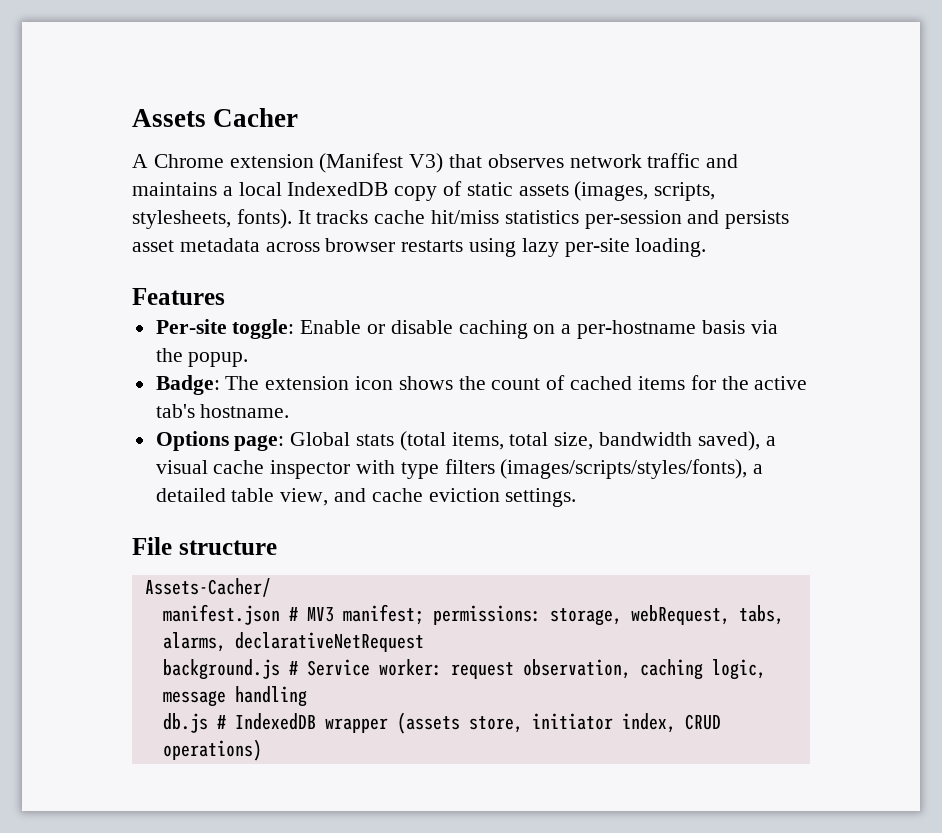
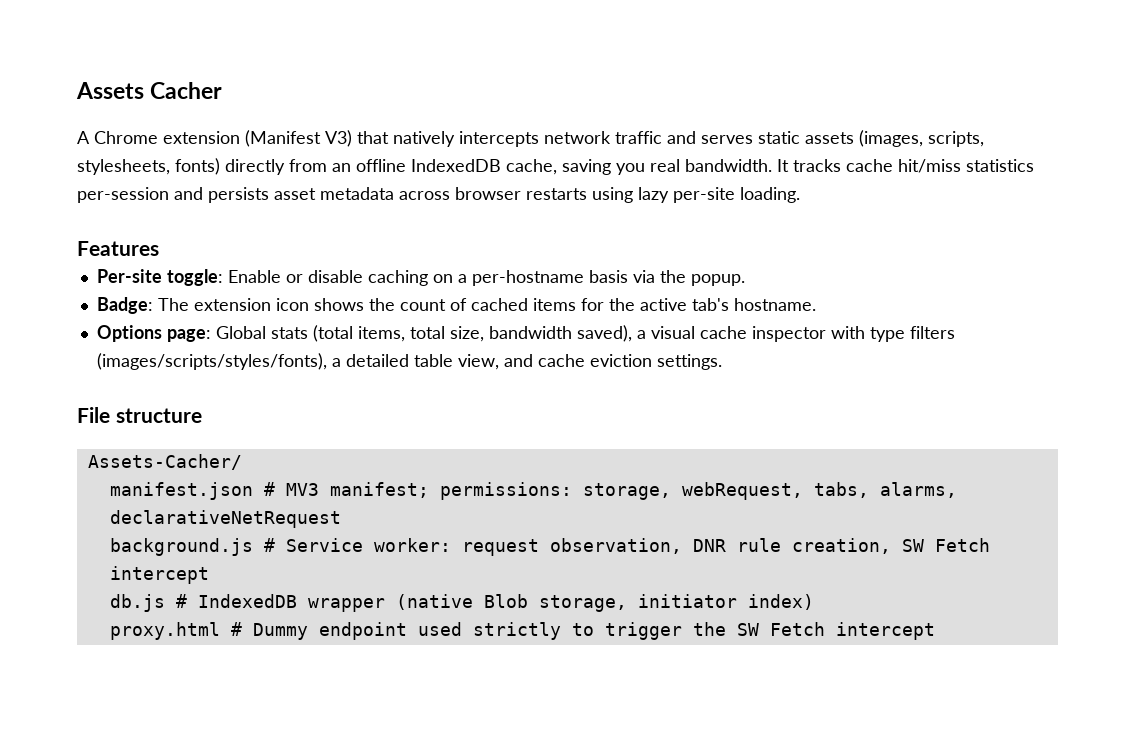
[487,154,564,168] observes -> [393,131,539,147] natively intercepts
[132,181,463,201] maintains a local IndexedDB copy of -> [701,135,753,144] serves
[236,209,292,229] fonts). -> [175,158,772,175] fonts) directly from an offline IndexedDB cache, saving you real bandwidth.
[639,659,766,680] [162,686,307,707] [162,712,721,734] [162,739,262,761] caching logic, message handling // db.js # IndexedDB wrapper (assets store, initiator index, CRUD operations) -> [692,538,990,554] [109,566,209,584] [109,594,814,612] [109,622,935,640] DNR rule creation, SW Fetch intercept // db.js # IndexedDB wrapper (native Blob storage, initiator index) // proxy.html # Dummy endpoint used strictly to trigger the SW Fetch intercept

